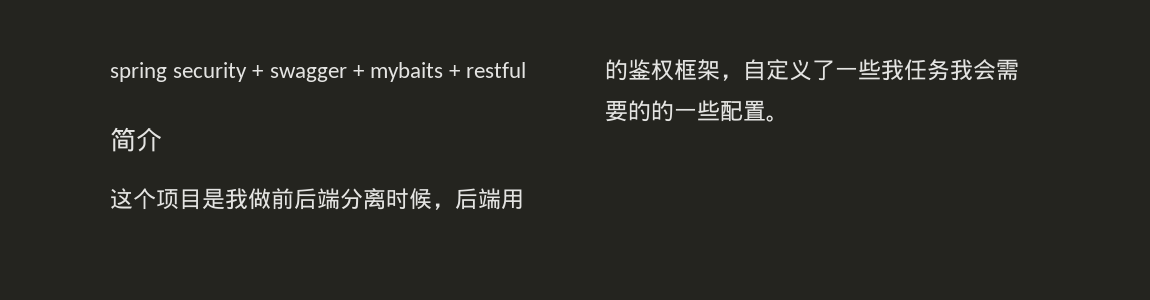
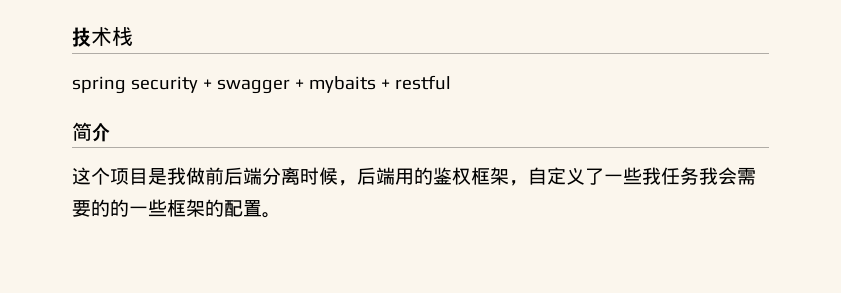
(110, 72) none -> [72,27,133,47] 技术栈 //
(720, 110) none -> [167,199,224,217] 框架的

